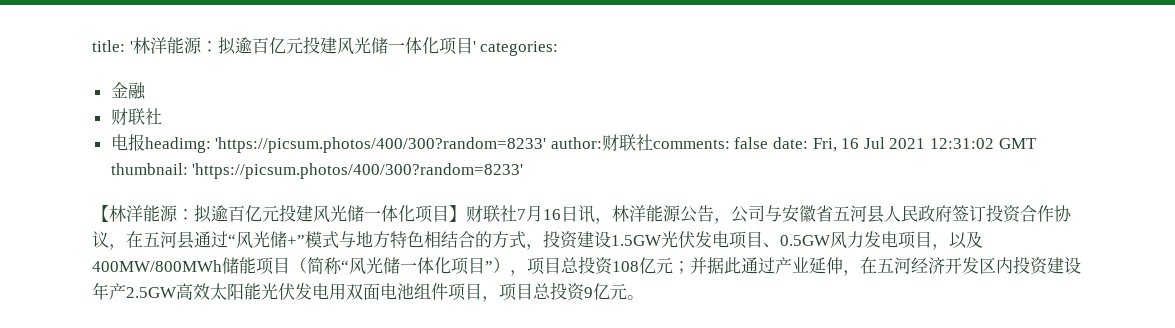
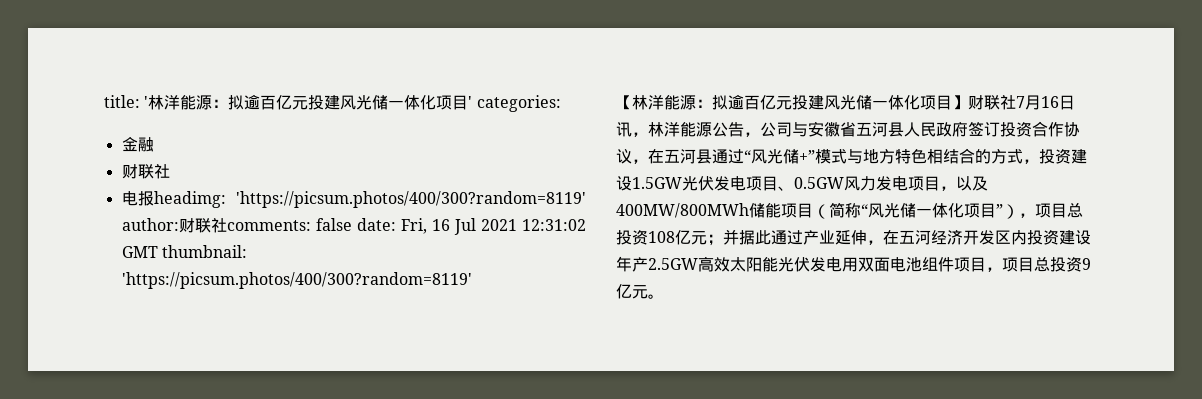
[215,137,547,153] 'https://picsum.photos/400/300?random=8233' -> [235,191,586,208] 'https://picsum.photos/400/300?random=8119'
[192,163,524,179] 'https://picsum.photos/400/300?random=8233' -> [121,272,472,289] 'https://picsum.photos/400/300?random=8119'

